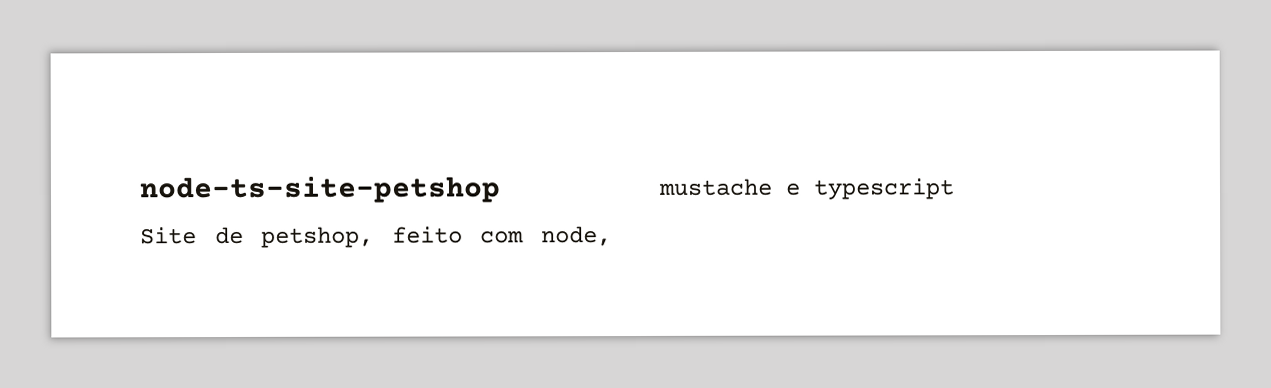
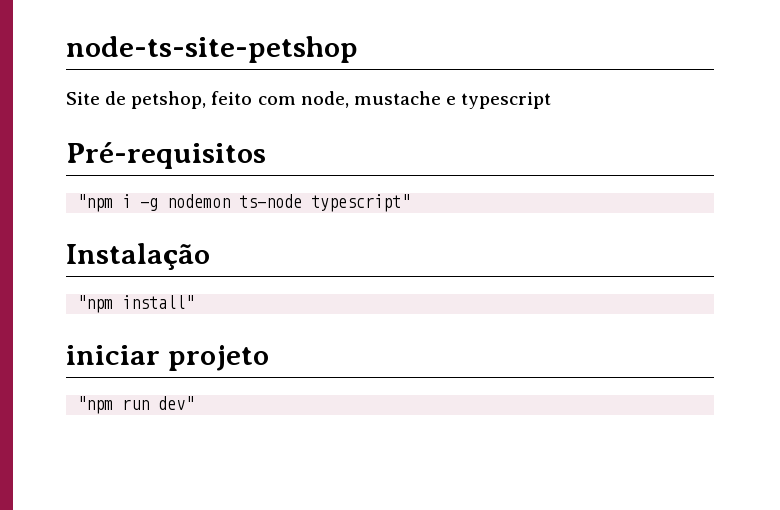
(955, 189) none -> [66,142,266,169] [77,194,411,212] [66,243,210,270] [77,295,195,313] [66,345,269,371] [77,396,195,414] // Pré-requisitos // "npm i -g nodemon ts-node typescript" // Instalação // "npm install" // iniciar projeto // "npm run dev"

